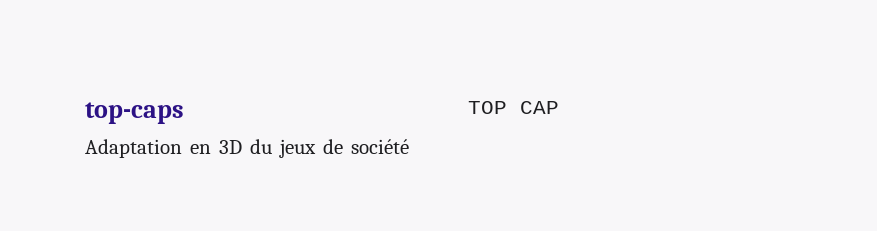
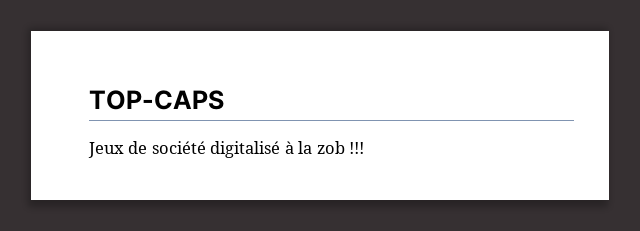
[85,102,184,124] [85,139,409,158] [468,101,559,114] top-caps // Adaptation en 3D du jeux de société TOP CAP -> [89,90,224,110] [88,141,365,158] TOP-CAPS // Jeux de société digitalisé à la zob !!!

